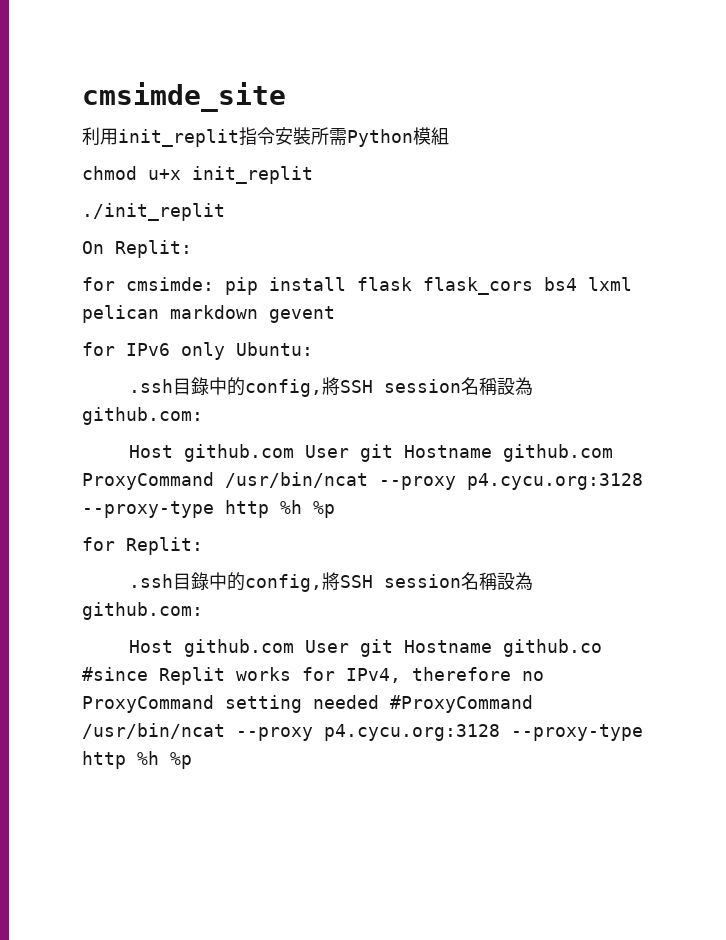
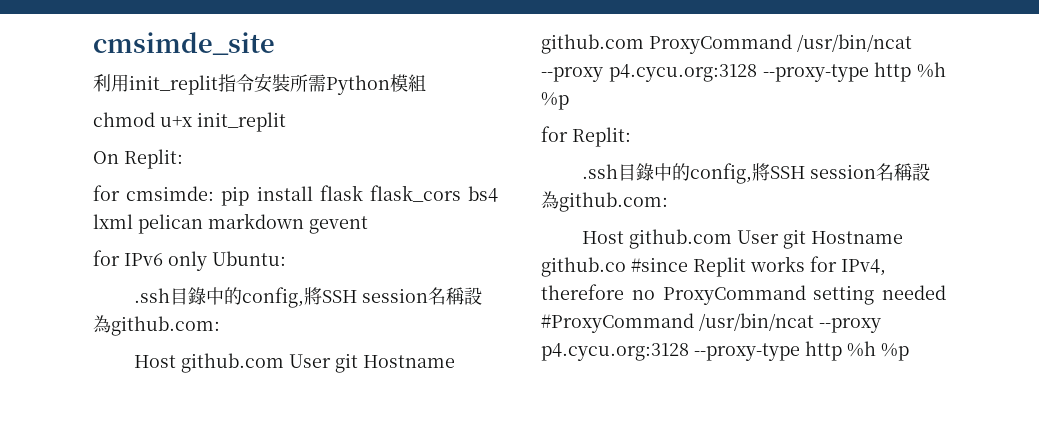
[82,203,225,221] // ./init_replit -> (286, 122) none

